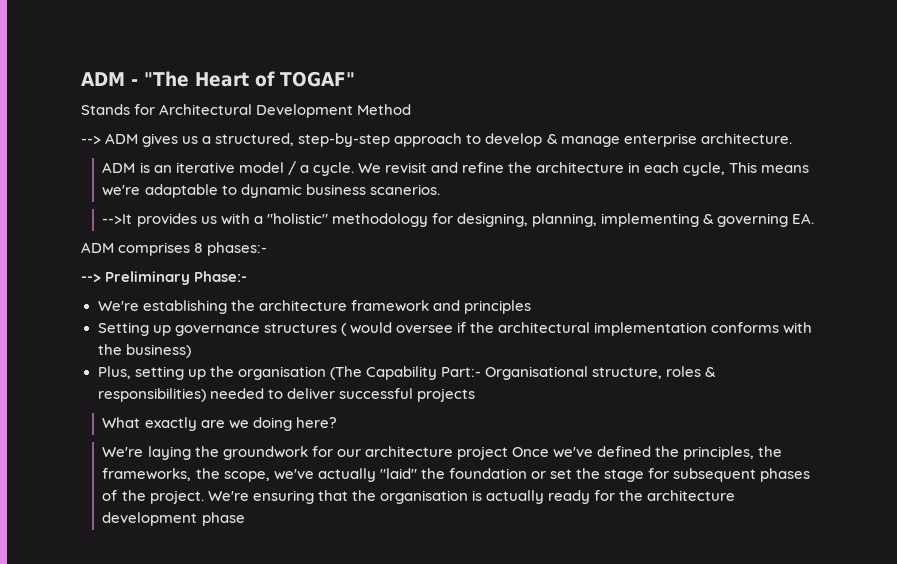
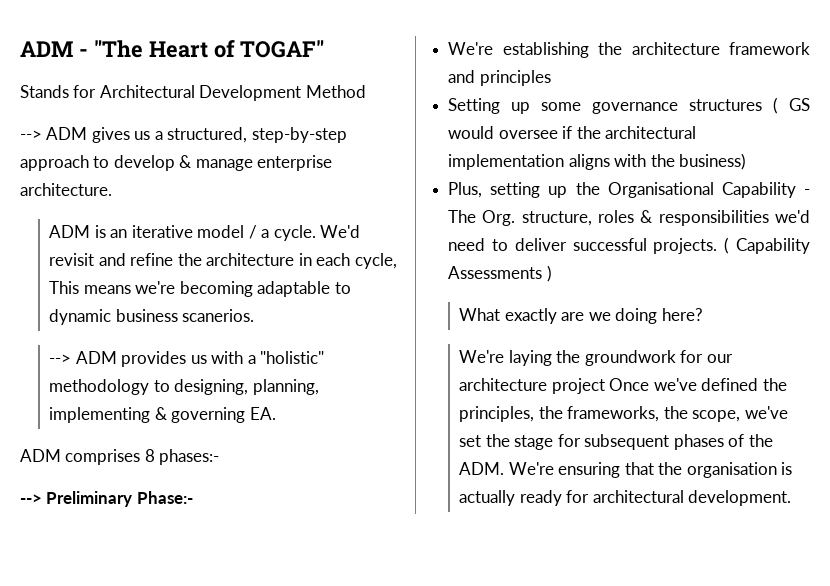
[357,163,381,173] We -> [320,225,361,238] We'd
(141, 190) none -> [179,281,253,297] becoming
[102,214,133,224] -->It -> [49,351,117,364] --> ADM
[431,213,453,224] for -> [153,380,170,392] to
(171, 330) none -> [541,102,582,111] some
(347, 329) none -> [789,98,810,111] GS
[711,322,780,333] conforms -> [568,154,610,170] aligns
[237,366,717,380] [97,388,475,402] organisation (The Capability Part:- Organisational structure, roles & responsibilities) needed to deliver successful projects -> [607,182,810,198] [448,210,810,226] [448,237,810,254] [448,265,552,282] Organisational Capability - The Org. structure, roles & responsibilities we'd need to deliver successful projects. ( Capability Assessments )
[317,468,546,482] actually "laid" the foundation or -> (788, 412) none
[149,490,204,504] project. -> [459,462,505,475] ADM.
[619,490,736,501] [102,512,245,526] the architecture development phase -> [592,490,792,506] architectural development.

